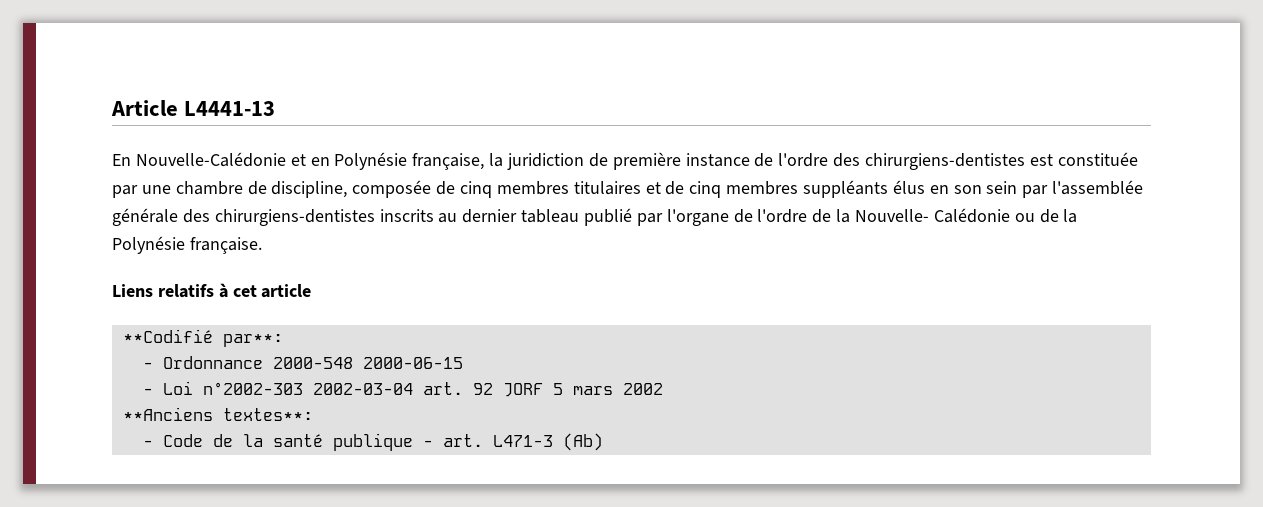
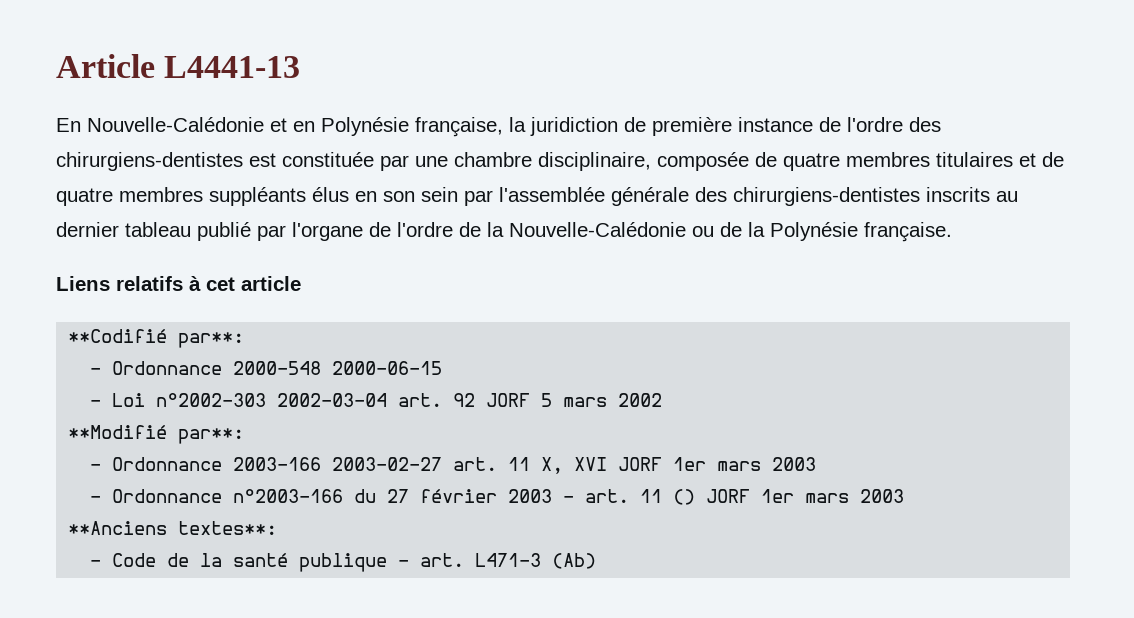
[247,181,348,198] de discipline, -> [538,152,651,171] disciplinaire,
[460,181,493,198] cinq -> [783,153,840,171] quatre
[689,181,722,198] cinq -> [56,188,113,206] quatre
[855,208,1010,223] Nouvelle- Calédonie -> [509,222,686,237] Nouvelle-Calédonie
(663, 389) none -> [68,425,245,444] [90,457,817,474] [90,489,905,505] // **Modifié par**: // - Ordonnance 2003-166 2003-02-27 art. 11 X, XVI JORF 1er mars 2003 // - Ordonnance n°2003-166 du 27 février 2003 - art. 11 () JORF 1er mars 2003

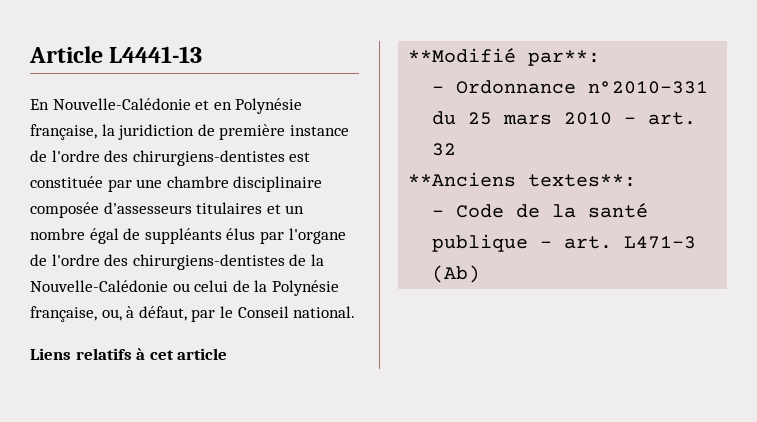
[538,152,1064,171] [56,187,1018,206] [56,222,251,241] disciplinaire, composée de quatre membres titulaires et de quatre membres suppléants élus en son sein par l'assemblée générale des chirurgiens-dentistes inscrits au dernier tableau publié -> [233,176,323,192] [30,202,305,218] [30,228,256,244] disciplinaire composée d'assesseurs titulaires et un nombre égal de suppléants élus
(453, 229) none -> [104,254,285,270] des chirurgiens-dentistes
(714, 231) none -> [194,280,229,292] celui
[864,222,952,242] française. -> [30,306,356,322] française, ou, à défaut, par le Conseil national.
[68,329,245,348] [90,361,443,375] [90,393,663,407] [68,425,245,444] [90,457,817,474] [90,489,905,505] **Codifié par**: // - Ordonnance 2000-548 2000-06-15 // - Loi n°2002-303 2002-03-04 art. 92 JORF 5 mars 2002 // **Modifié par**: // - Ordonnance 2003-166 2003-02-27 art. 11 X, XVI JORF 1er mars 2003 // - Ordonnance n°2003-166 du 27 février 2003 - art. 11 () JORF 1er mars 2003 -> [408,48,601,66] [432,80,709,94] [432,111,697,125] [432,143,457,156] **Modifié par**: // - Ordonnance n°2010-331 du 25 mars 2010 - art. 32

